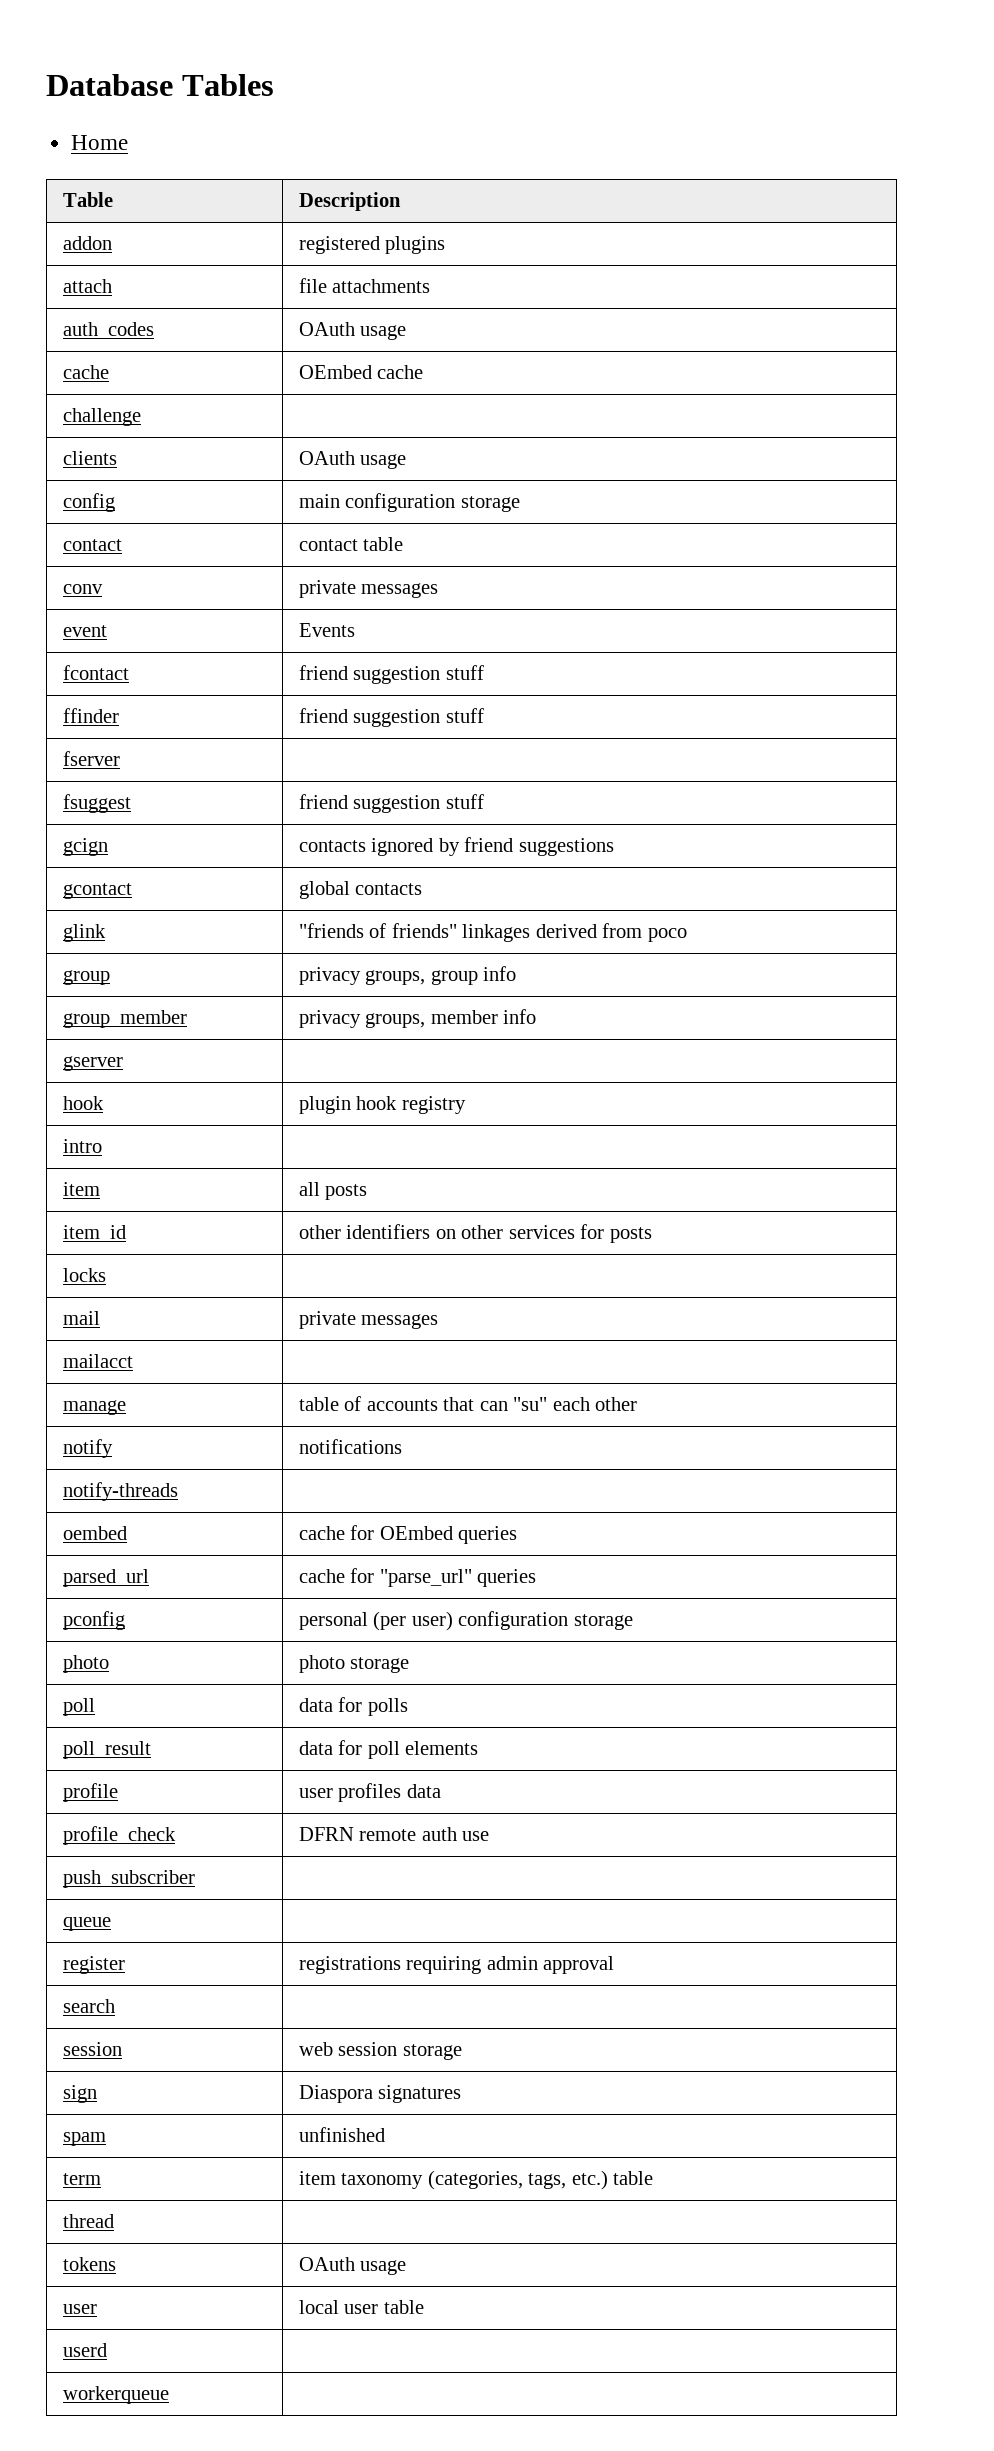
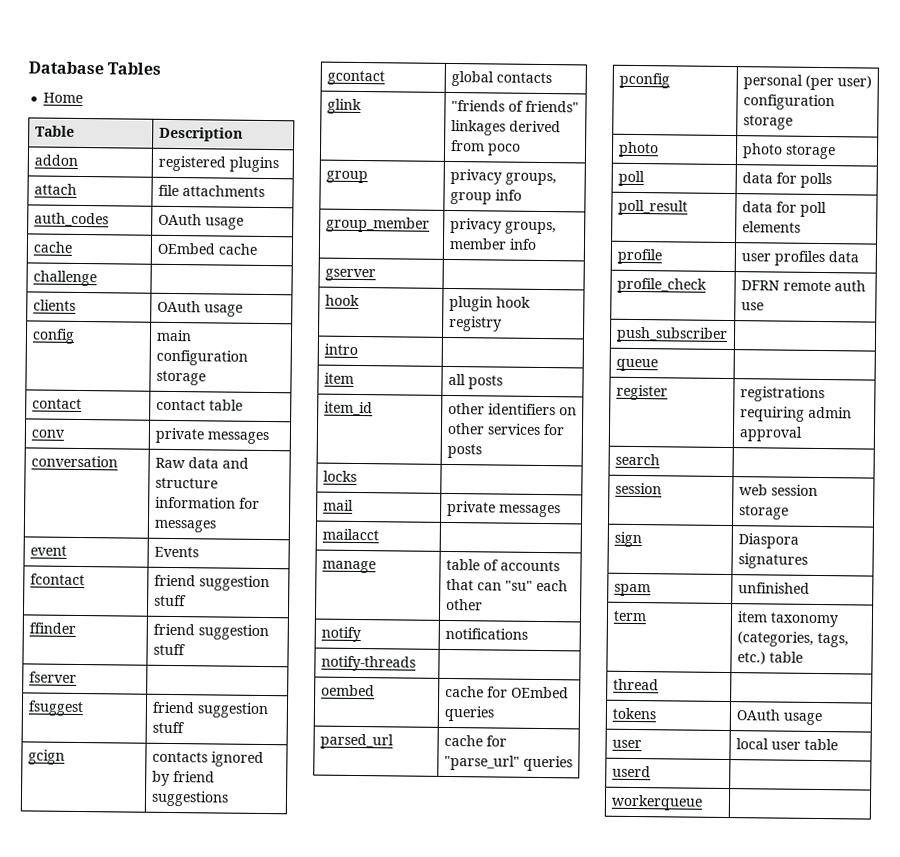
(439, 590) none -> [30,455,118,468] [154,457,249,469] [154,477,218,489] [154,496,260,509] [153,519,216,533] // conversation | Raw data and structure information for messages

